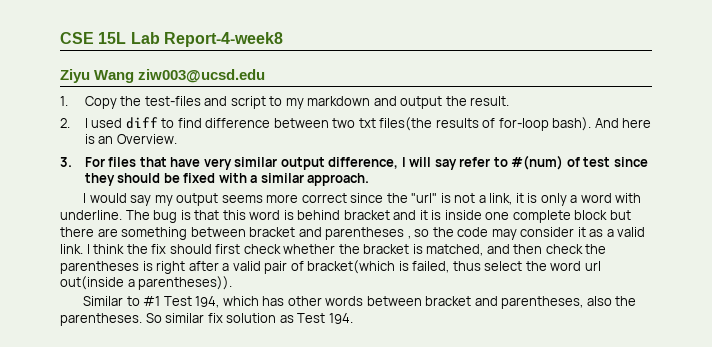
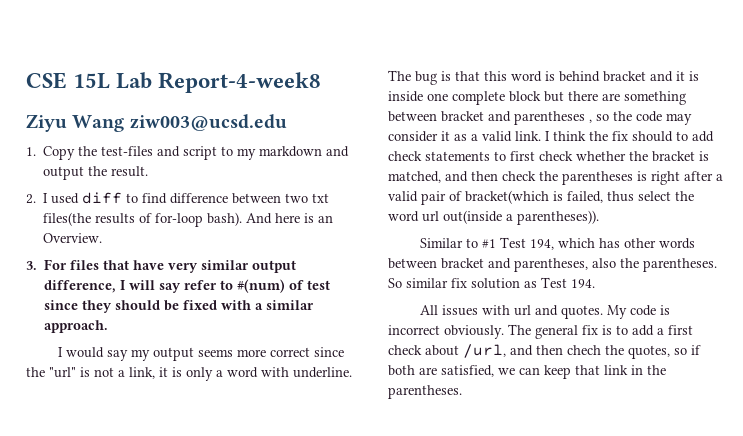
(212, 249) none -> [676,131,714,142] [388,151,506,161] to add check statements to
(353, 318) none -> [419,305,670,319] [388,324,693,339] [388,344,701,359] [388,365,666,379] [388,385,462,399] // All issues with url and quotes. My code is incorrect obviously. The general fix is to add a first check about /url, and then chech the quotes, so if both are satisfied, we can keep that link in the parentheses.

